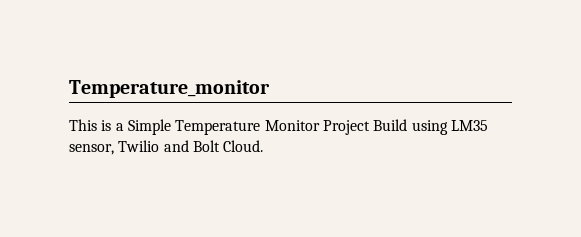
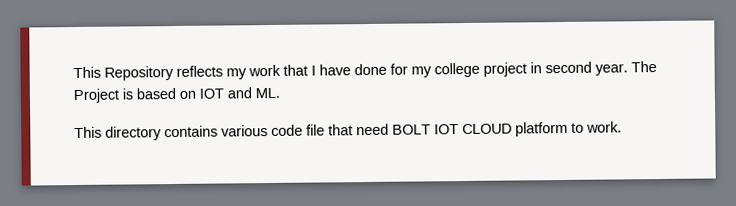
[69,80,270,98] [69,119,488,135] [69,140,264,155] Temperature_monitor // This is a Simple Temperature Monitor Project Build using LM35 sensor, Twilio and Bolt Cloud. -> [73,61,657,81] [73,87,280,104] [74,121,622,141] This Repository reflects my work that I have done for my college project in second year. The Project is based on IOT and ML. // This directory contains various code file that need BOLT IOT CLOUD platform to work.

